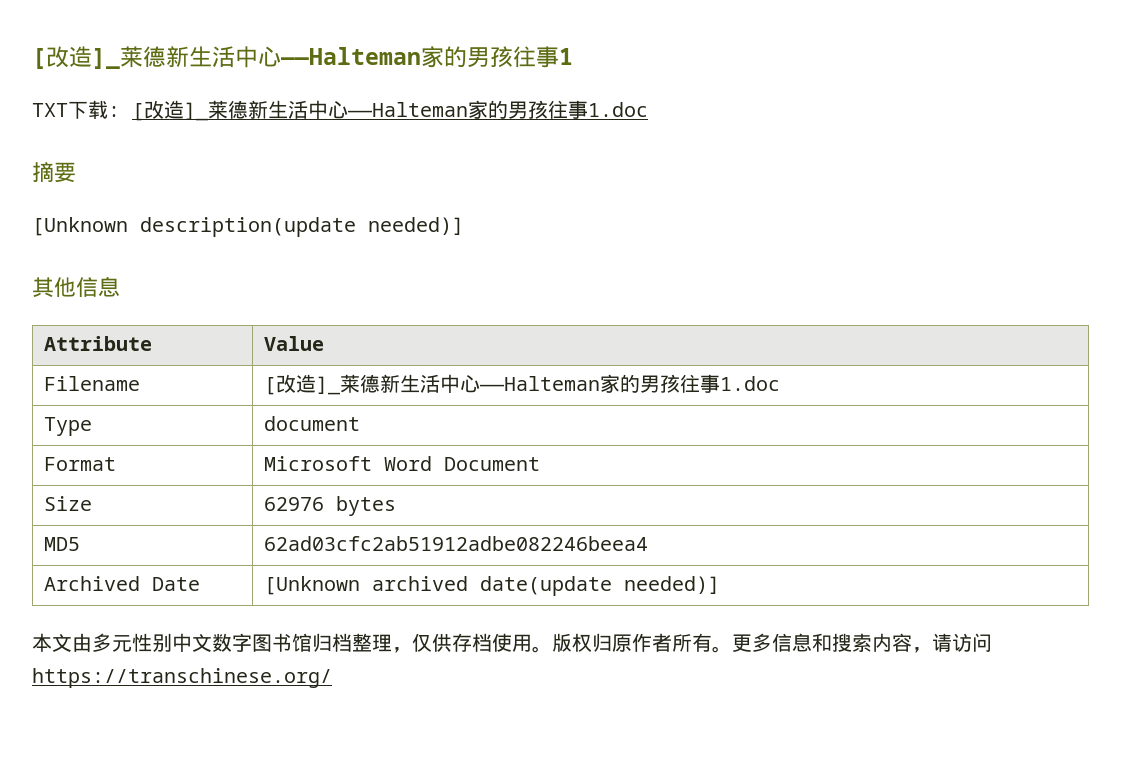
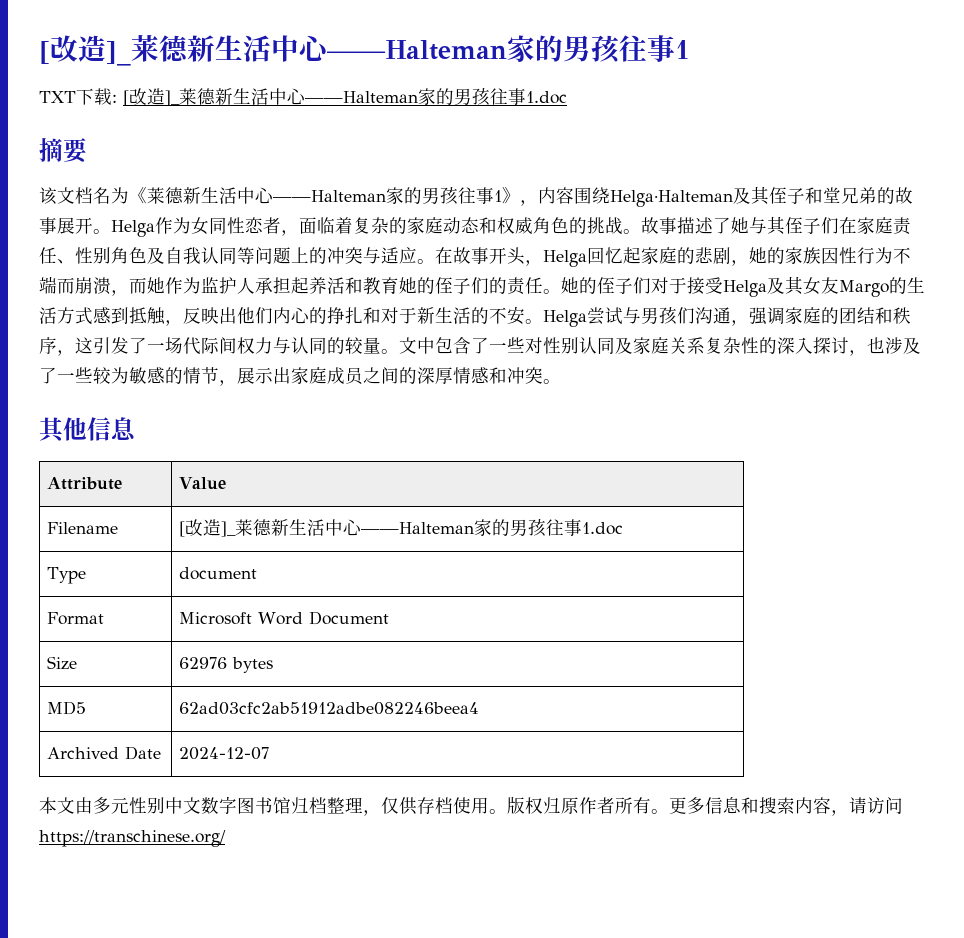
[32,217,464,237] [Unknown description(update needed)] -> [39,186,913,207] [39,216,912,237] [39,247,911,267] [39,276,925,297] [39,306,911,327] [39,337,921,356] [39,367,561,386] 该文档名为《莱德新生活中心——Halteman家的男孩往事1》，内容围绕Helga·Halteman及其侄子和堂兄弟的故事展开。Helga作为女同性恋者，面临着复杂的家庭动态和权威角色的挑战。故事描述了她与其侄子们在家庭责任、性别角色及自我认同等问题上的冲突与适应。在故事开头，Helga回忆起家庭的悲剧，她的家族因性行为不端而崩溃，而她作为监护人承担起养活和教育她的侄子们的责任。她的侄子们对于接受Helga及其女友Margo的生活方式感到抵触，反映出他们内心的挣扎和对于新生活的不安。Helga尝试与男孩们沟通，强调家庭的团结和秩序，这引发了一场代际间权力与认同的较量。文中包含了一些对性别认同及家庭关系复杂性的深入探讨，也涉及了一些较为敏感的情节，展示出家庭成员之间的深厚情感和冲突。
[264,576,721,596] [Unknown archived date(update needed)] -> [179,747,270,760] 2024-12-07

